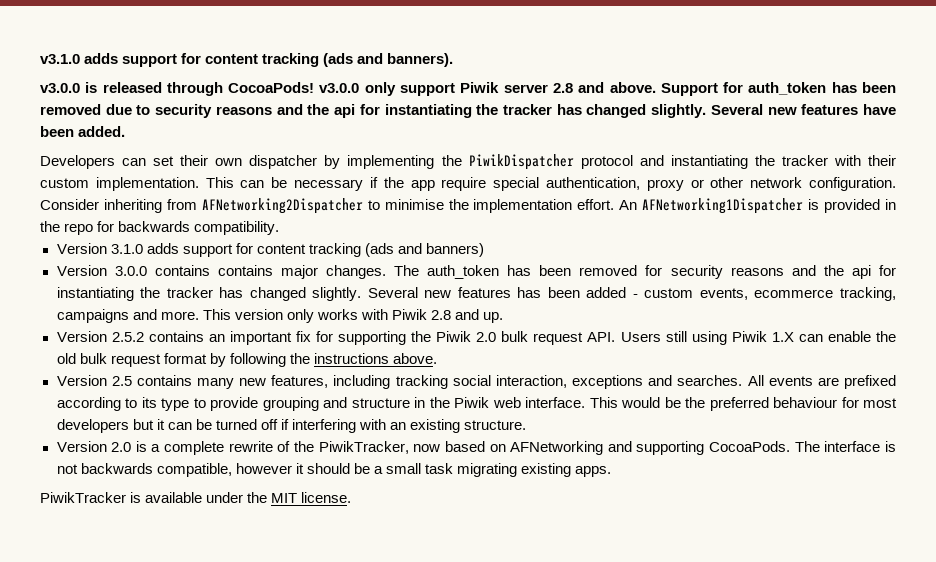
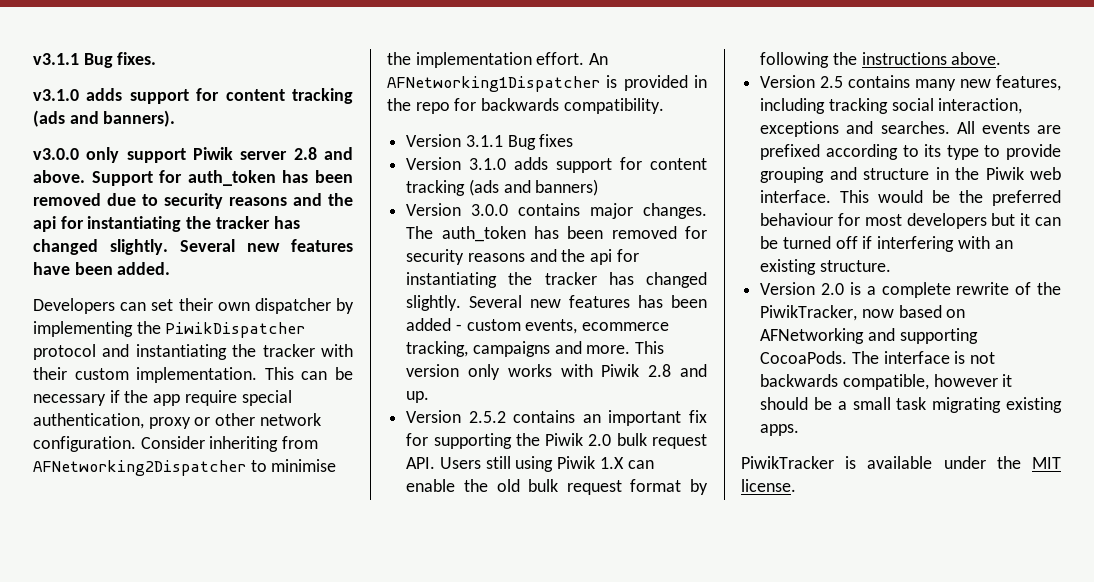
(40, 59) none -> [33,52,157,68] v3.1.1 Bug fixes. //
[85,82,360,96] is released through CocoaPods! v3.0.0 -> (79, 154) none
(280, 228) none -> [406,134,574,150] // Version 3.1.1 Bug fixes
[217,265,273,276] contains -> (581, 209) none

